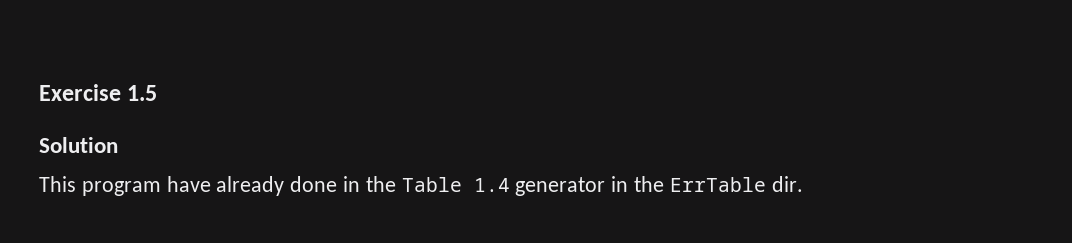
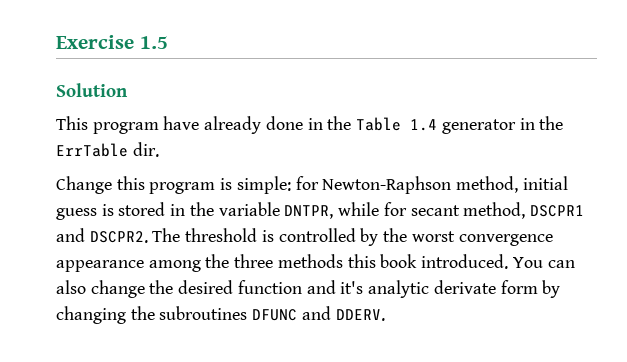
(803, 184) none -> [56,176,568,194] [56,202,584,220] [56,228,553,246] [56,254,575,272] [56,280,561,298] [56,306,385,324] // Change this program is simple: for Newton-Raphson method, initial guess is stored in the variable DNTPR, while for secant method, DSCPR1 and DSCPR2. The threshold is controlled by the worst convergence appearance among the three methods this book introduced. You can also change the desired function and it's analytic derivate form by changing the subroutines DFUNC and DDERV.

